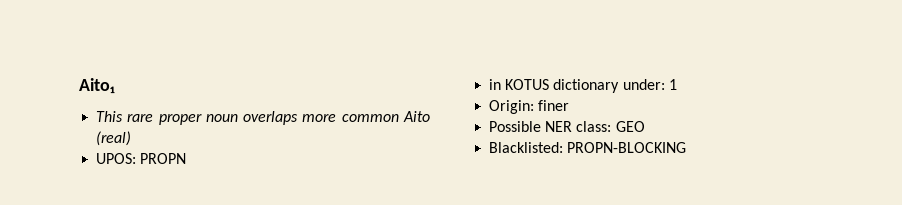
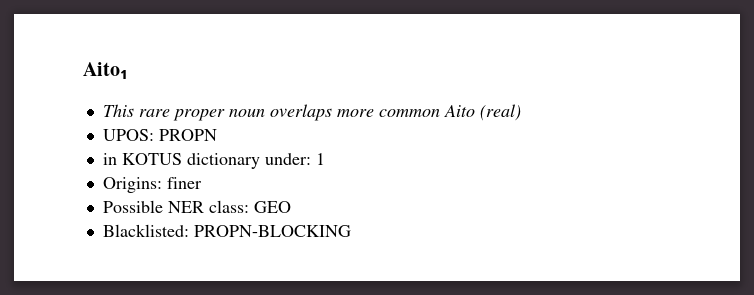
[489,100,535,114] Origin: -> [102,177,162,193] Origins:

